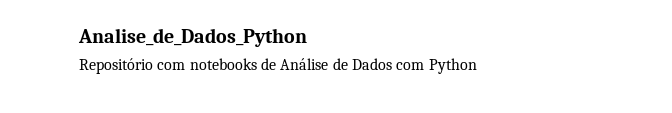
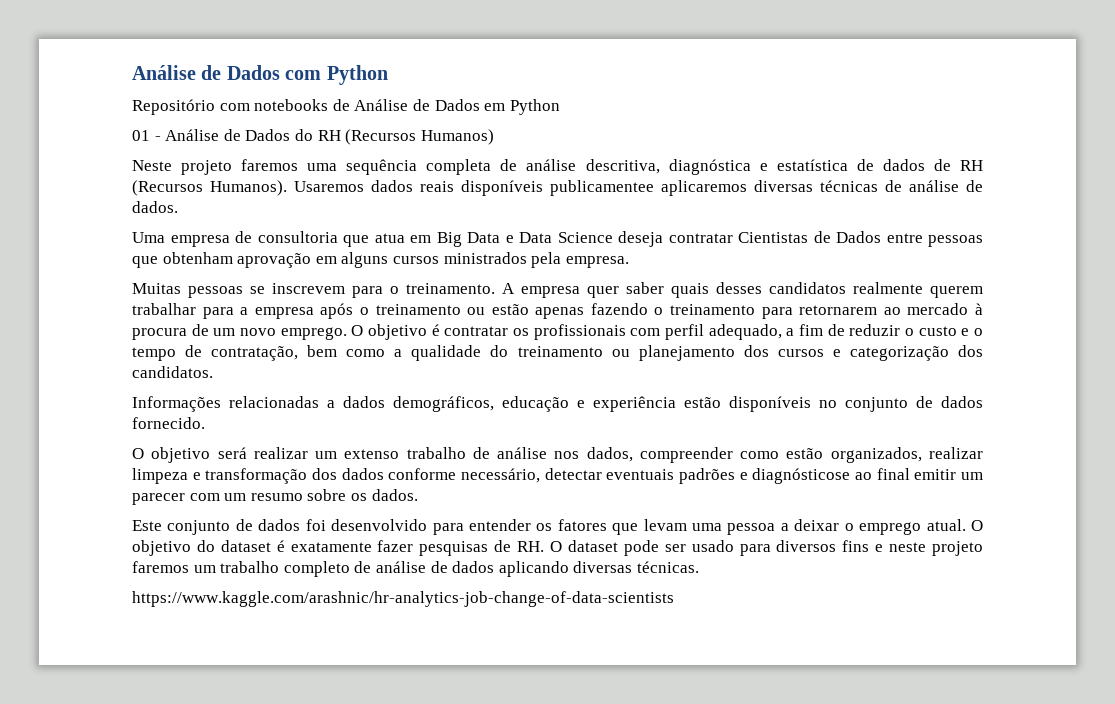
[78,28,307,47] Analise_de_Dados_Python -> [132,65,388,85] Análise de Dados com Python
[396,58,477,74] com Python -> [484,99,560,115] [132,129,494,145] [132,159,984,175] [132,180,983,196] [132,201,178,213] [132,231,983,247] [132,252,629,268] [132,282,983,298] [132,303,984,319] [132,324,983,340] [132,345,984,361] [132,366,213,378] [132,396,983,412] [132,417,205,429] [132,447,983,463] [132,468,983,484] [132,489,418,505] [132,519,984,535] [132,540,984,556] [132,561,699,577] [132,591,674,607] em Python // 01 - Análise de Dados do RH (Recursos Humanos) // Neste projeto faremos uma sequência completa de análise descritiva, diagnóstica e estatística de dados de RH (Recursos Humanos). Usaremos dados reais disponíveis publicamentee aplicaremos diversas técnicas de análise de dados. // Uma empresa de consultoria que atua em Big Data e Data Science deseja contratar Cientistas de Dados entre pessoas que obtenham aprovação em alguns cursos ministrados pela empresa. // Muitas pessoas se inscrevem para o treinamento. A empresa quer saber quais desses candidatos realmente querem trabalhar para a empresa após o treinamento ou estão apenas fazendo o treinamento para retornarem ao mercado à procura de um novo emprego. O objetivo é contratar os profissionais com perfil adequado, a fim de reduzir o custo e o tempo de contratação, bem como a qualidade do treinamento ou planejamento dos cursos e categorização dos candidatos. // Informações relacionadas a dados demográficos, educação e experiência estão disponíveis no conjunto de dados fornecido. // O objetivo será realizar um extenso trabalho de análise nos dados, compreender como estão organizados, realizar limpeza e transformação dos dados conforme necessário, detectar eventuais padrões e diagnósticose ao final emitir um parecer com um resumo sobre os dados. // Este conjunto de dados foi desenvolvido para entender os fatores que levam uma pessoa a deixar o emprego atual. O objetivo do dataset é exatamente fazer pesquisas de RH. O dataset pode ser usado para diversos fins e neste projeto faremos um trabalho completo de análise de dados aplicando diversas técnicas. // https://www.kaggle.com/arashnic/hr-analytics-job-change-of-data-scientists

